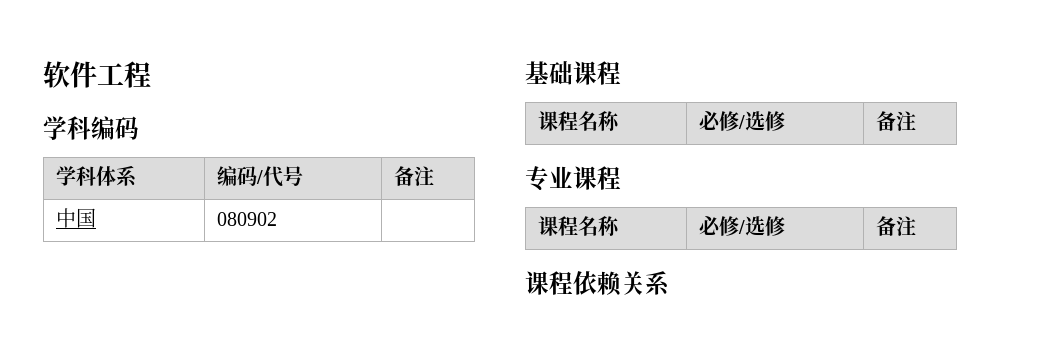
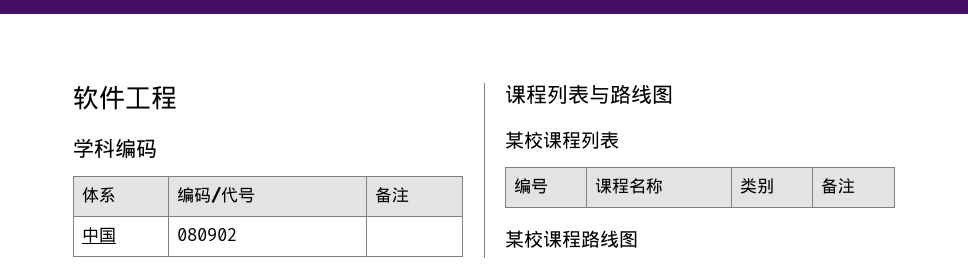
[56,166,97,186] 学科 -> (157, 148) none
[525,61,621,85] [538,111,621,131] [699,111,786,131] [876,111,917,131] [525,166,621,191] [538,216,621,236] [699,216,786,236] [876,216,917,236] [525,271,669,296] 基础课程 // 课程名称 | 必修/选修 | 备注 // 专业课程 // 课程名称 | 必修/选修 | 备注 // 课程依赖关系 -> [505,84,673,104] [505,131,619,149] [513,178,548,194] [594,178,663,194] [739,178,774,194] [820,178,855,194] [505,230,638,248] 课程列表与路线图 // 某校课程列表 // 编号 | 课程名称 | 类别 | 备注 // 某校课程路线图

